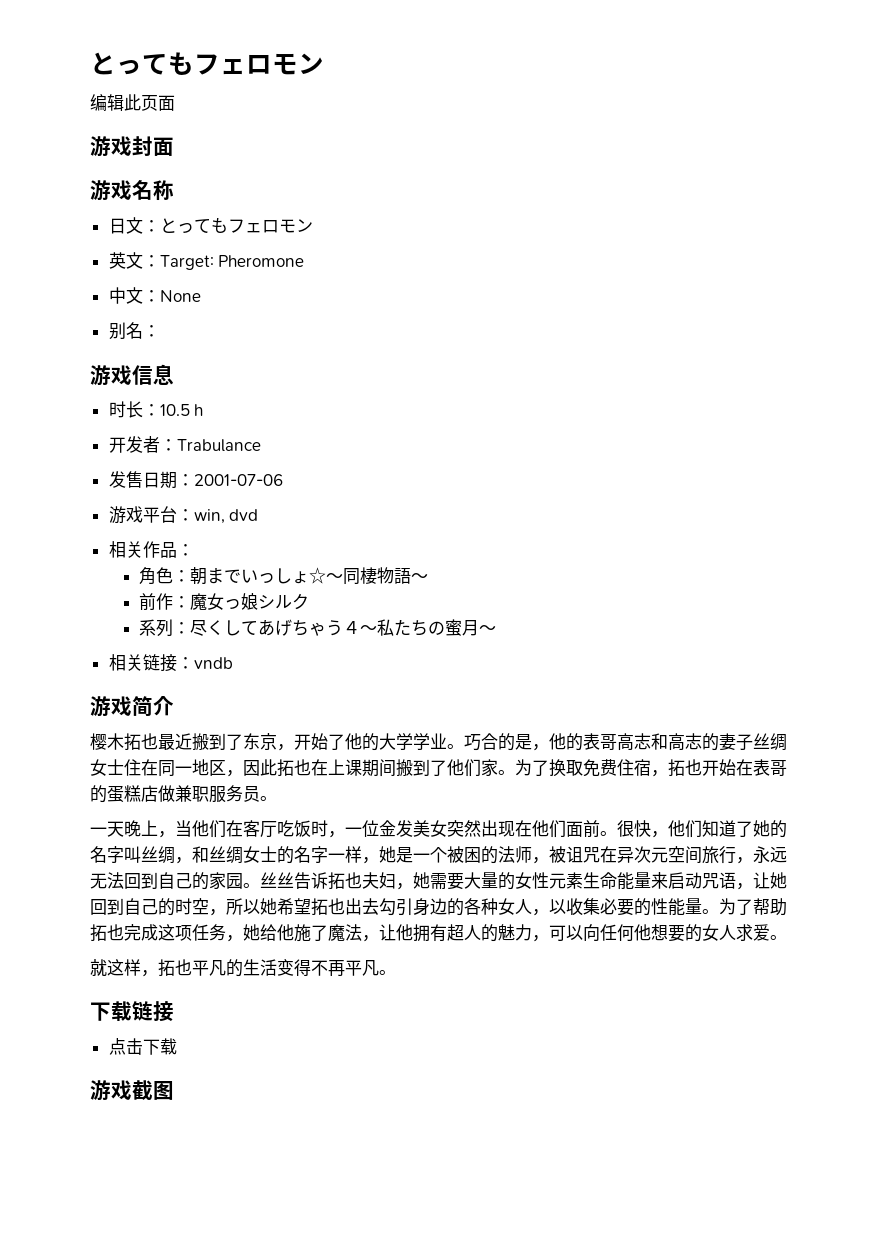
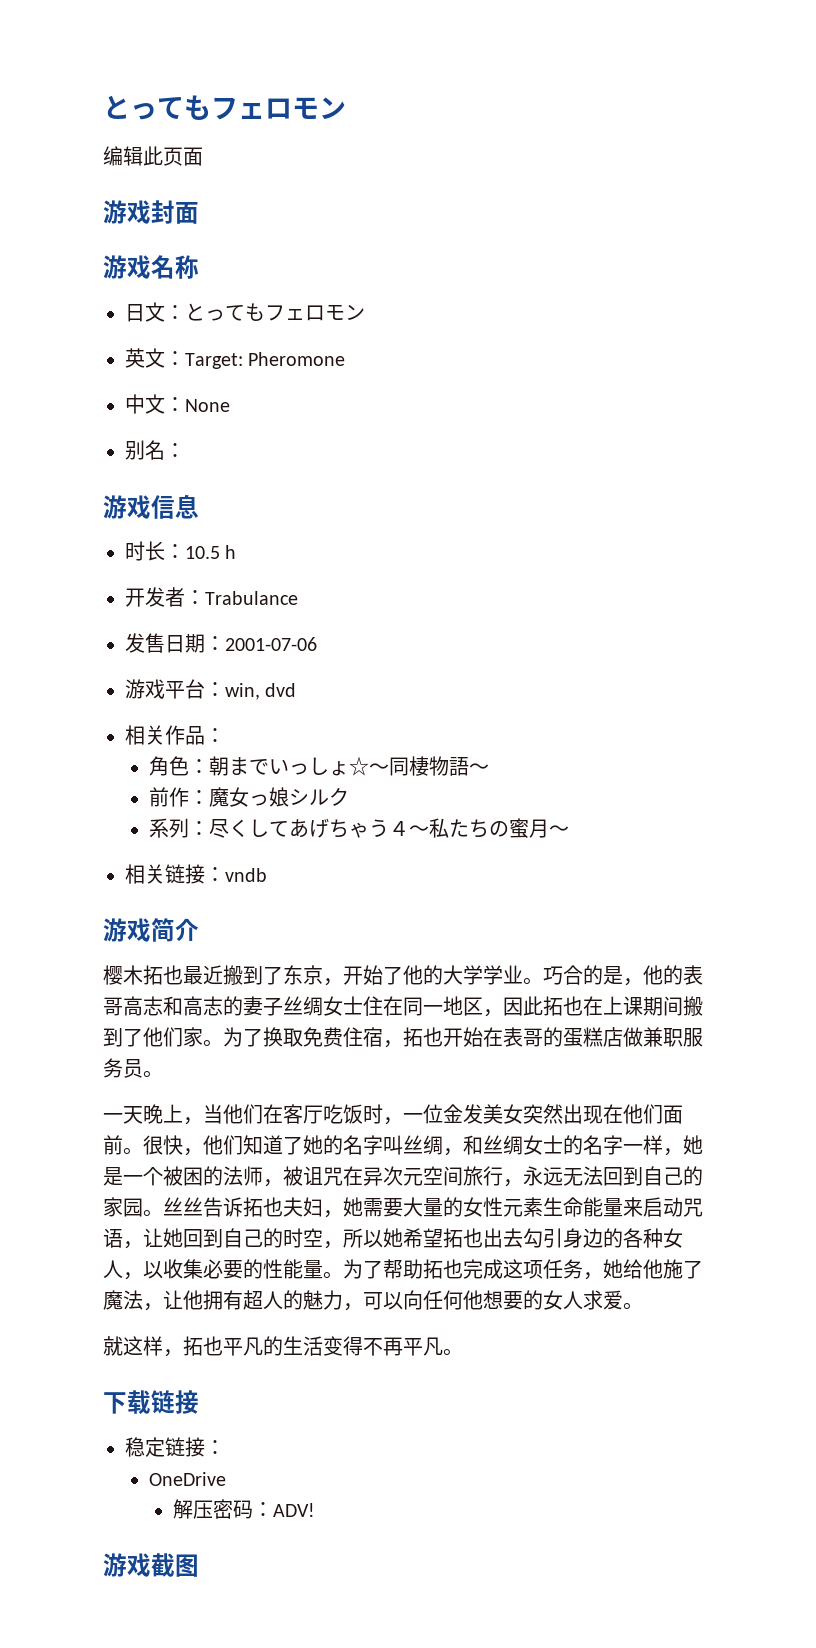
[108,1038,177,1055] 点击下载 -> [125,1437,225,1457] [149,1472,227,1486] [173,1499,316,1519] 稳定链接： // OneDrive // 解压密码：ADV!

